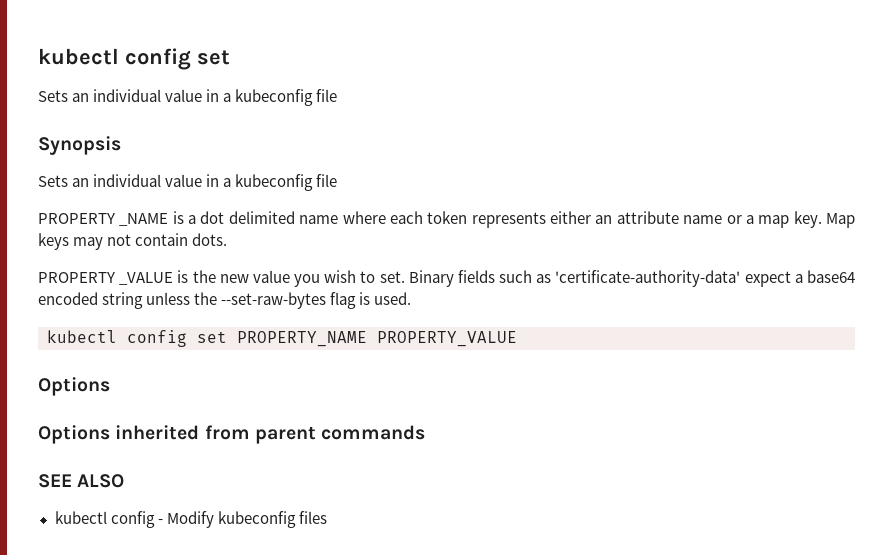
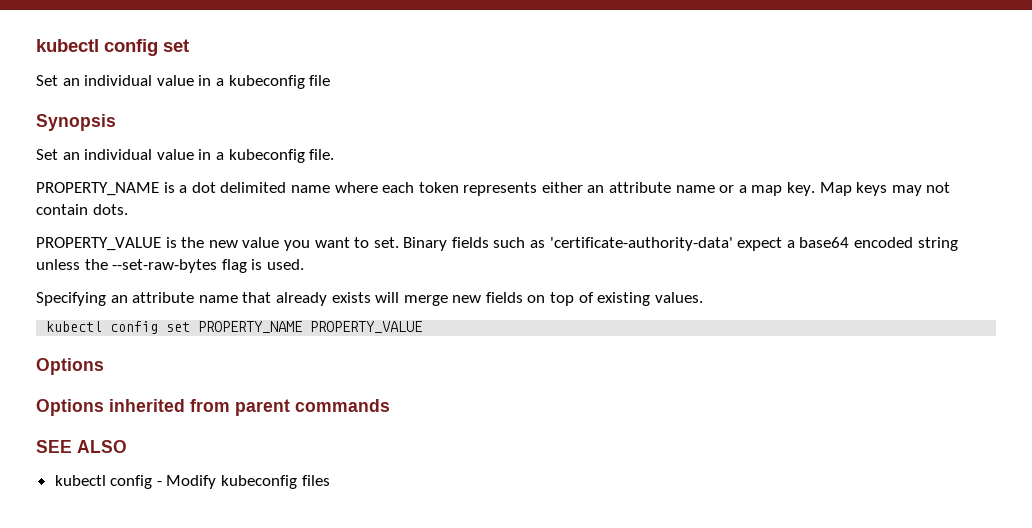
[38,90,68,102] Sets -> [36,75,58,86] Set
[38,174,338,191] [38,213,169,226] Sets an individual value in a kubeconfig file // PROPERTY _NAME -> [36,149,335,163] [36,182,159,196] Set an individual value in a kubeconfig file. // PROPERTY_NAME
[38,272,174,285] PROPERTY _VALUE -> [36,237,161,251] PROPERTY_VALUE
[324,270,357,283] wish -> [314,237,350,248] want
(412, 298) none -> [36,292,703,306] // Specifying an attribute name that already exists will merge new fields on top of existing values.

